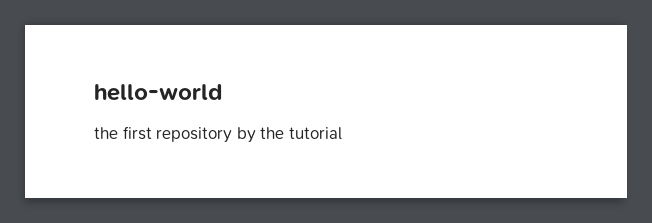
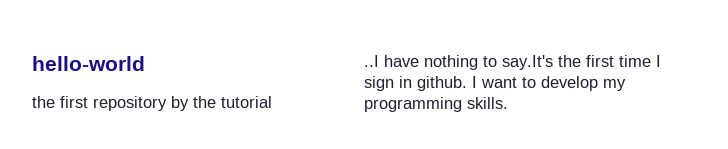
(342, 133) none -> [364,55,661,70] [364,76,626,91] [364,97,508,112] // ..I have nothing to say.It's the first time I sign in github. I want to develop my programming skills.

